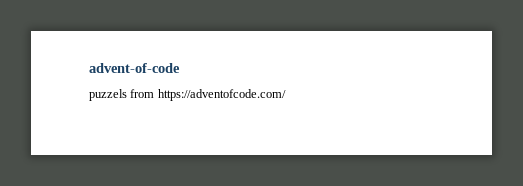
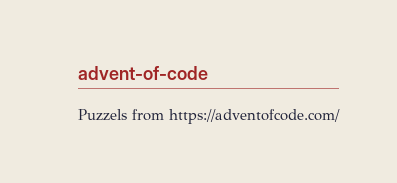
[89,89,127,101] puzzels -> [78,109,127,121] Puzzels

